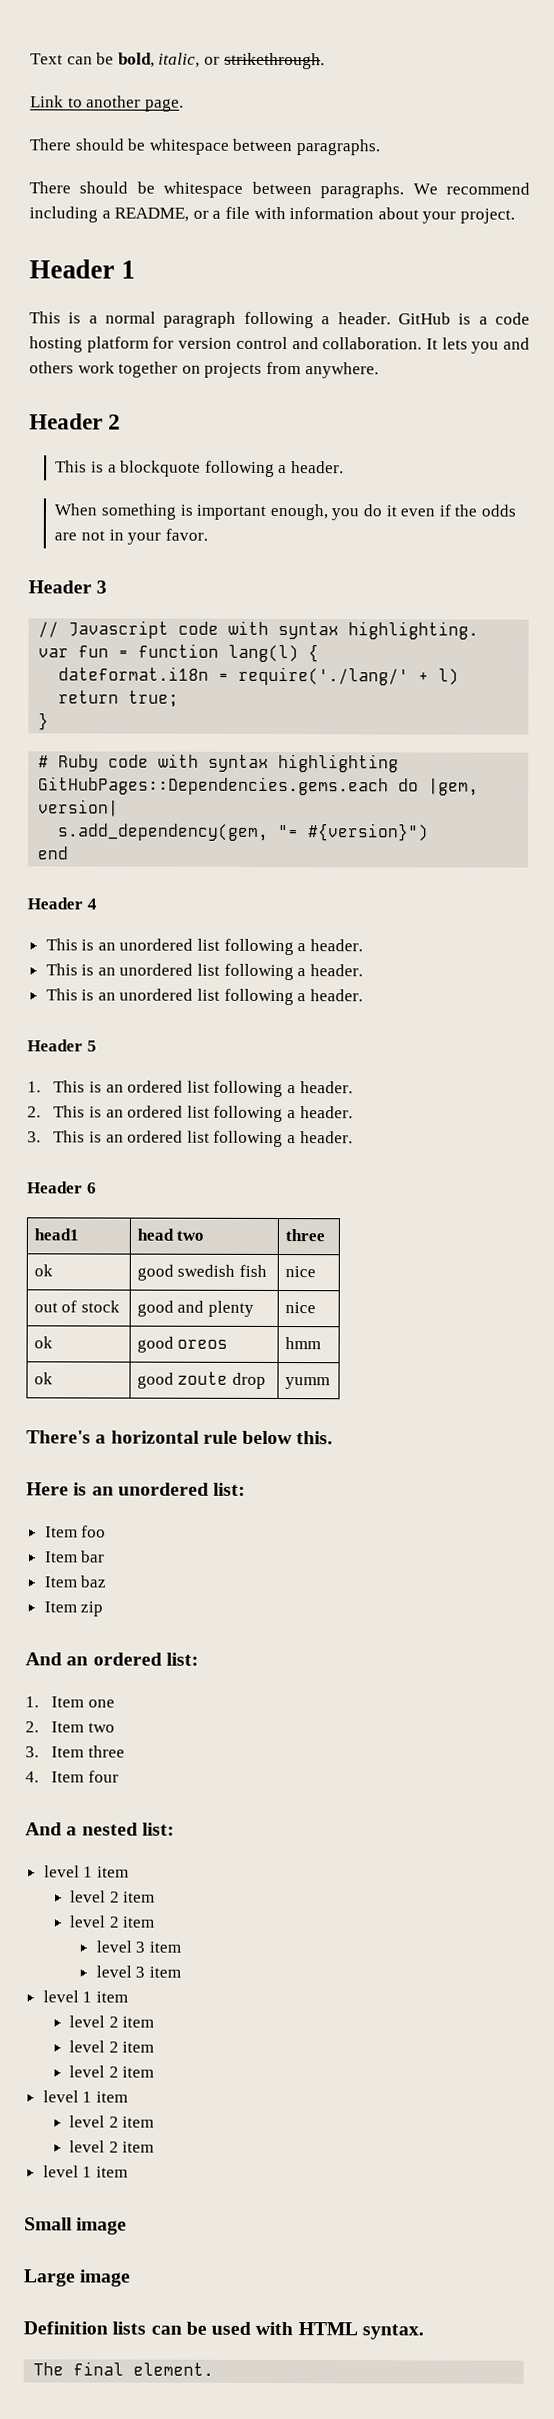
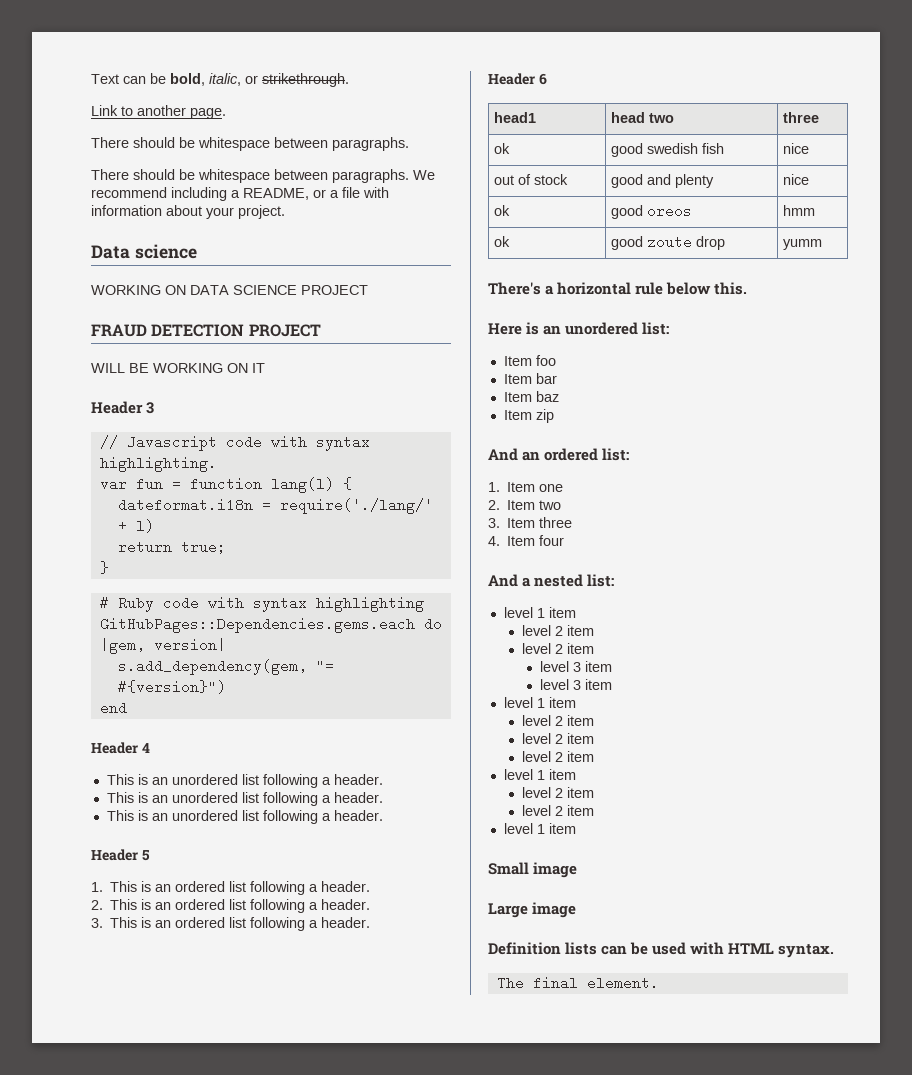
[29,259,136,279] [29,311,530,329] [29,336,530,354] [29,361,379,379] [29,413,122,430] [55,460,345,477] [54,503,516,521] [54,528,208,545] Header 1 // This is a normal paragraph following a header. GitHub is a code hosting platform for version control and collaboration. It lets you and others work together on projects from anywhere. // Header 2 // This is a blockquote following a header. // When something is important enough, you do it even if the odds are not in your favor. -> [91,244,197,259] [91,285,368,295] [91,324,321,337] [91,363,265,373] Data science // WORKING ON DATA SCIENCE PROJECT // FRAUD DETECTION PROJECT // WILL BE WORKING ON IT

